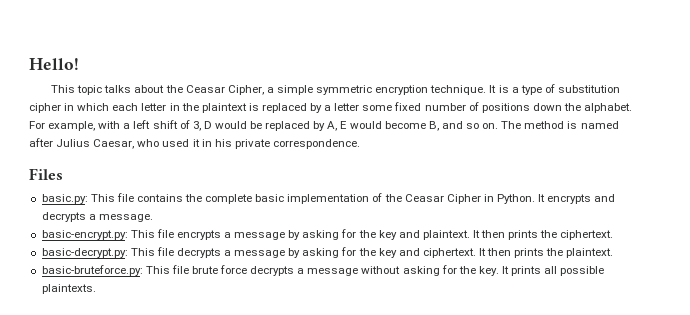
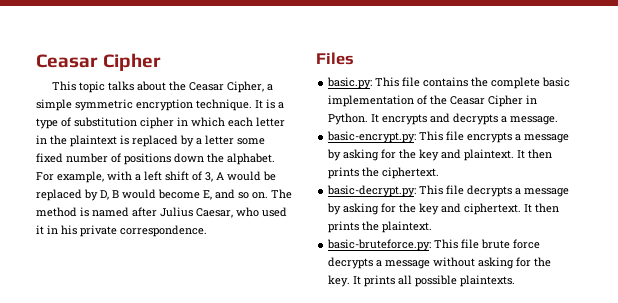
[29,58,79,70] Hello! -> [36,53,162,71] Ceasar Cipher
[203,121,212,129] D -> [216,172,224,180] A
[327,121,348,131] A, E -> [100,190,119,200] D, B
[428,121,439,131] B, -> [203,190,212,200] E,

